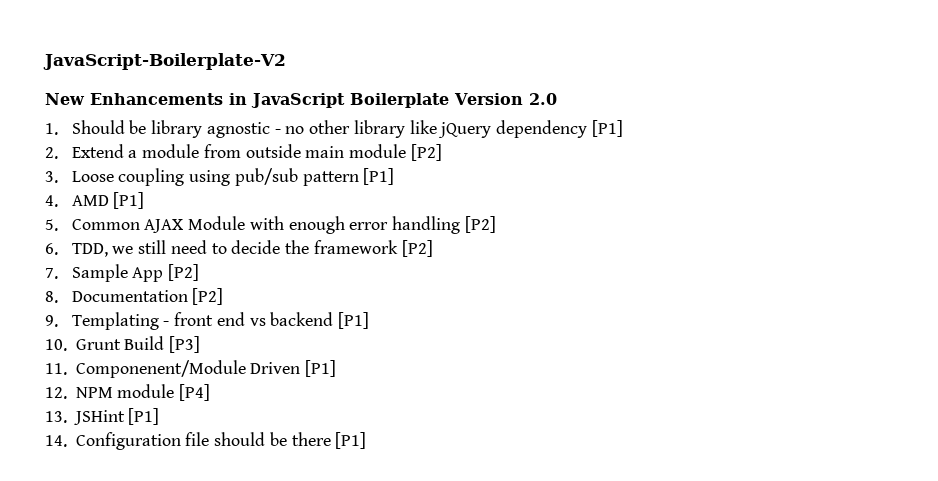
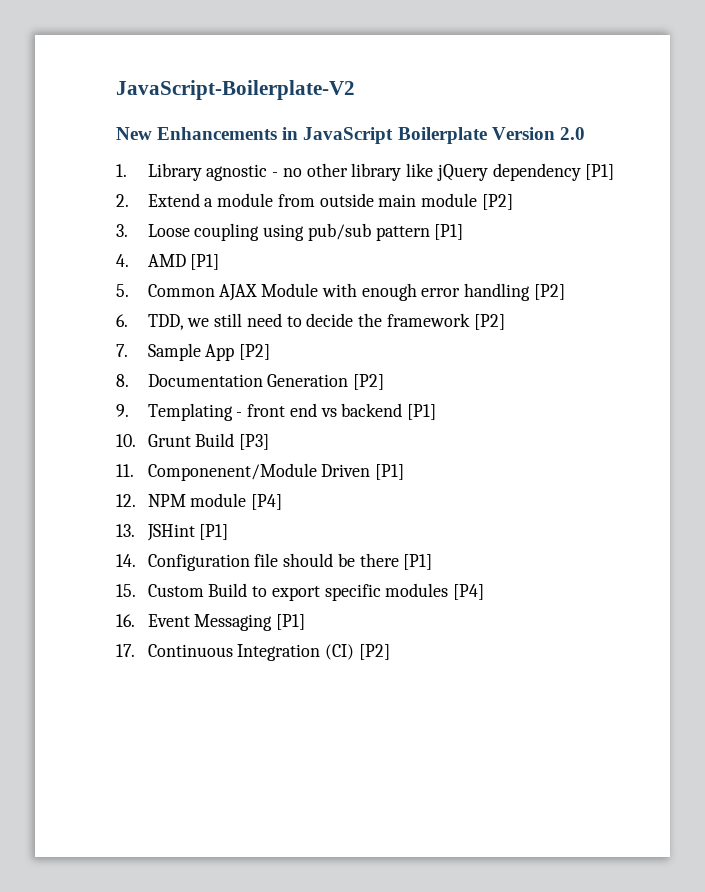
[71,120,203,138] Should be library -> [147,163,202,181] Library
(188, 296) none -> [267,374,349,387] Generation
(367, 440) none -> [116,583,485,601] [116,614,306,631] [116,644,390,661] // 15. Custom Build to export specific modules [P4] // 16. Event Messaging [P1] // 17. Continuous Integration (CI) [P2]

